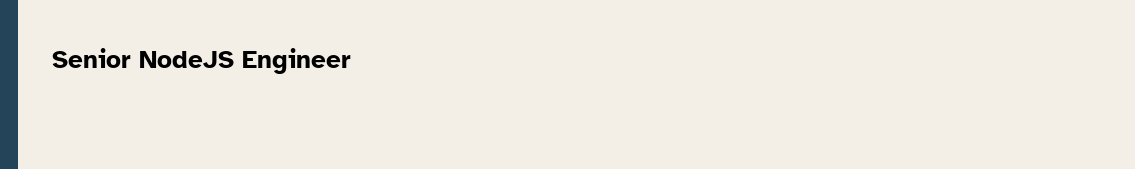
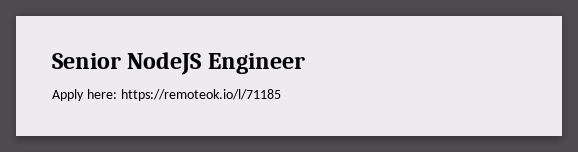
(351, 61) none -> [52,89,281,101] // Apply here: https://remoteok.io/l/71185

